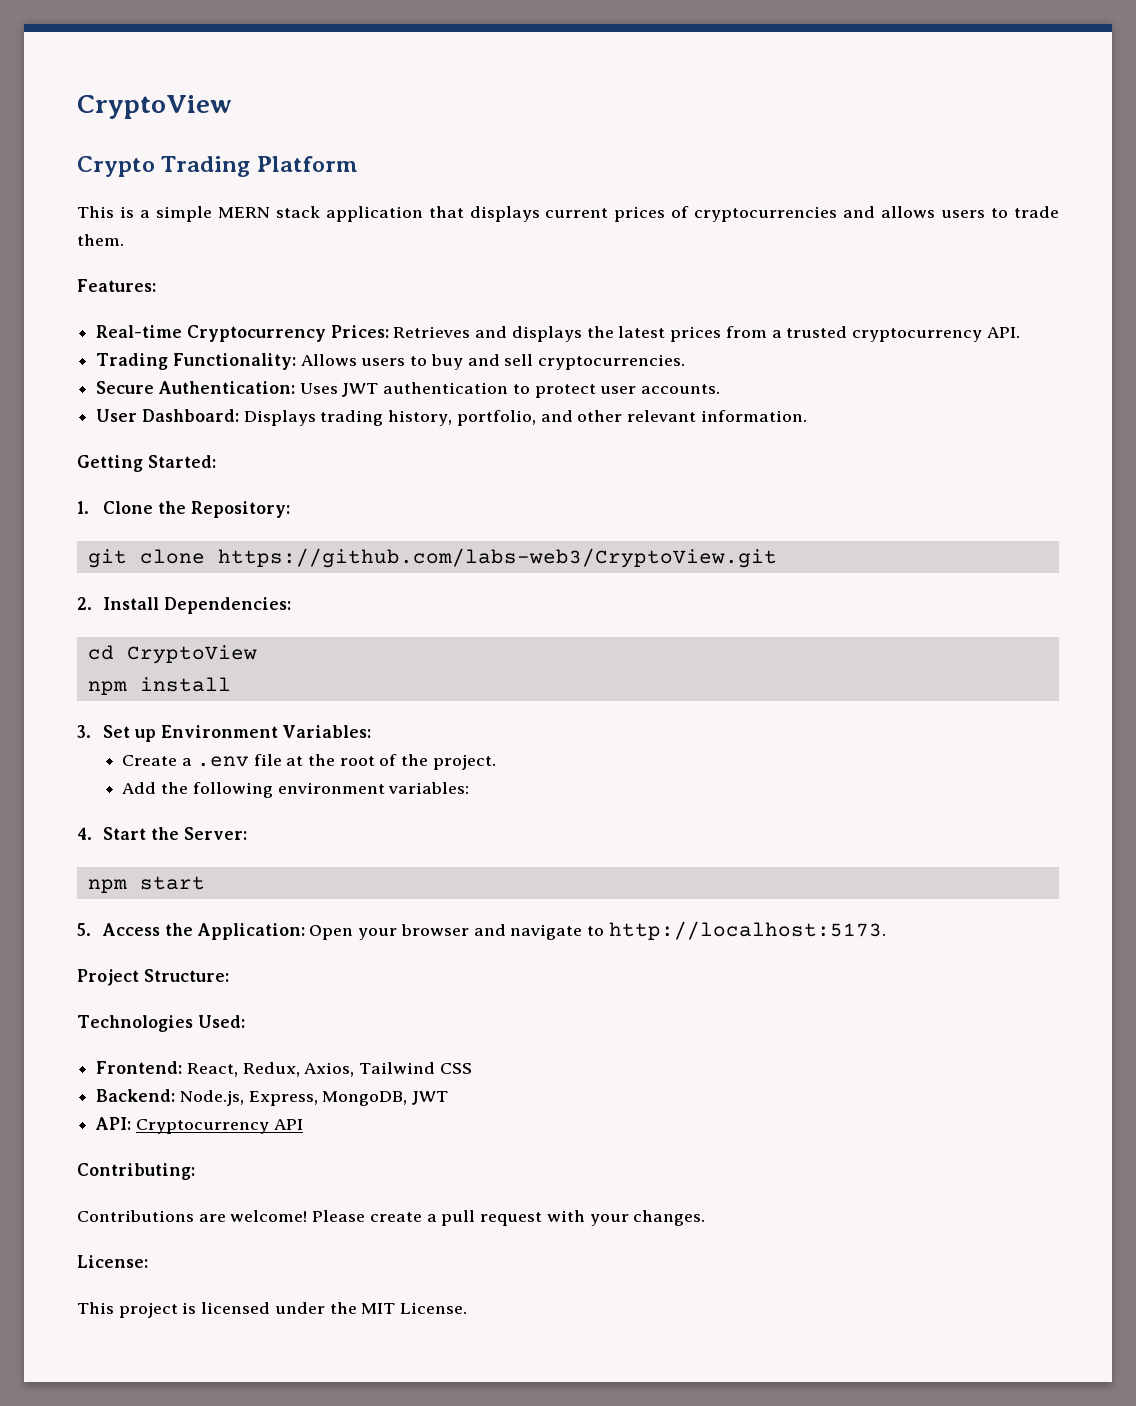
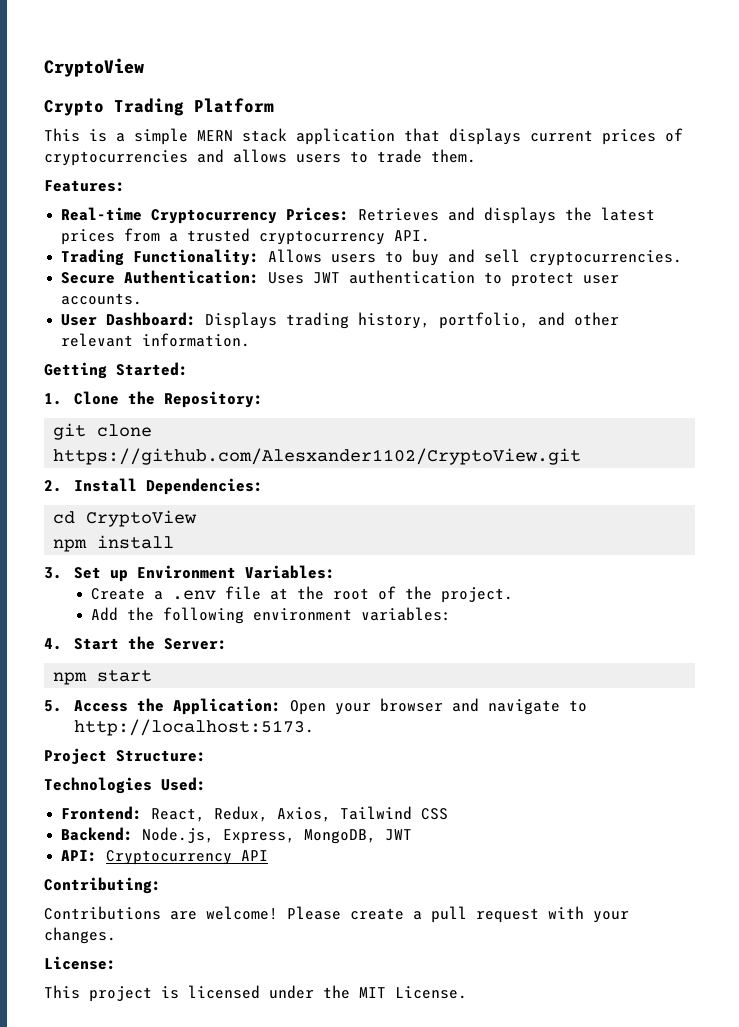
[217,548,777,568] https://github.com/labs-web3/CryptoView.git -> [53,448,582,465] https://github.com/Alesxander1102/CryptoView.git

